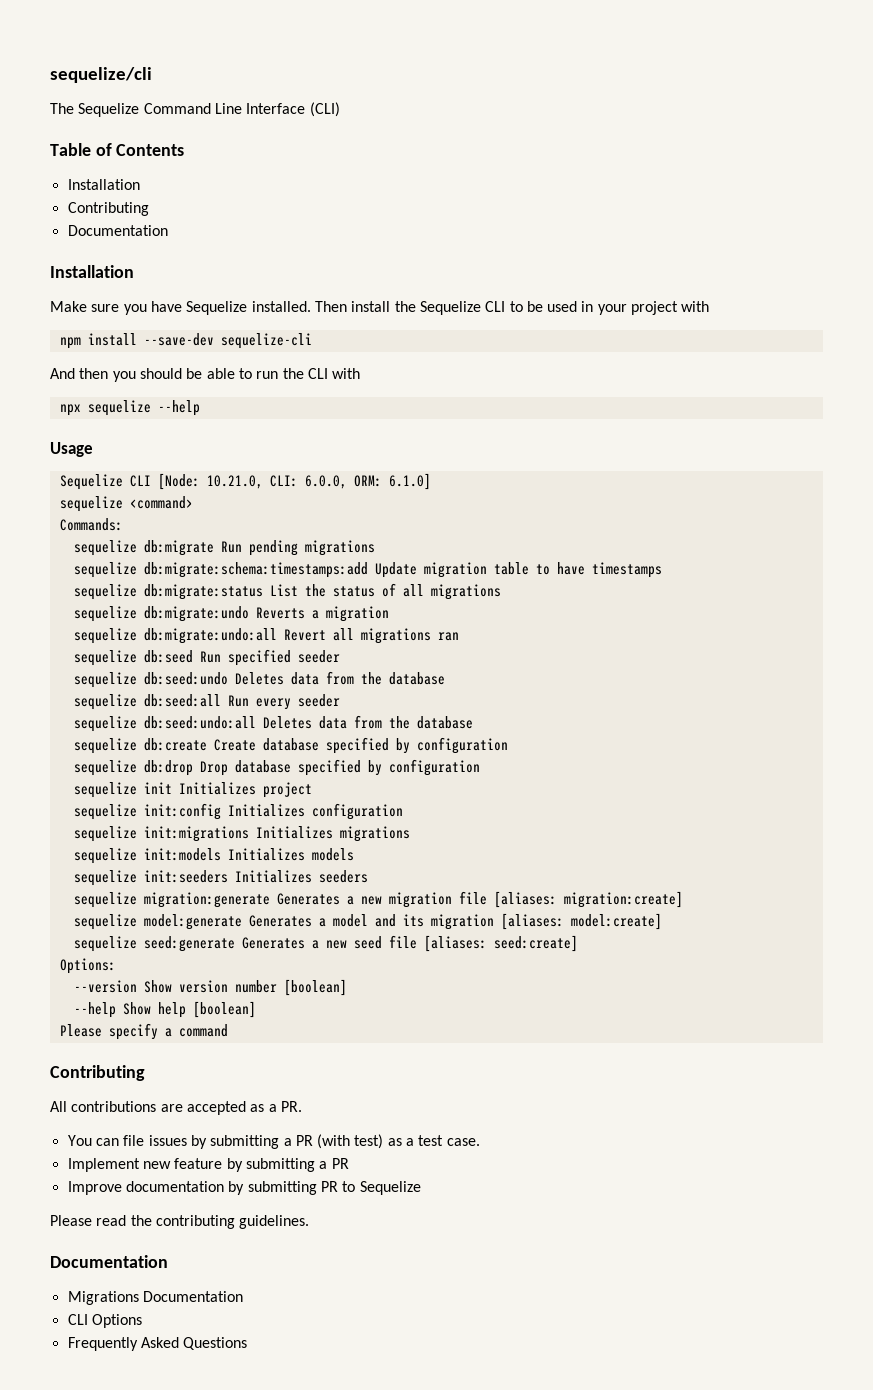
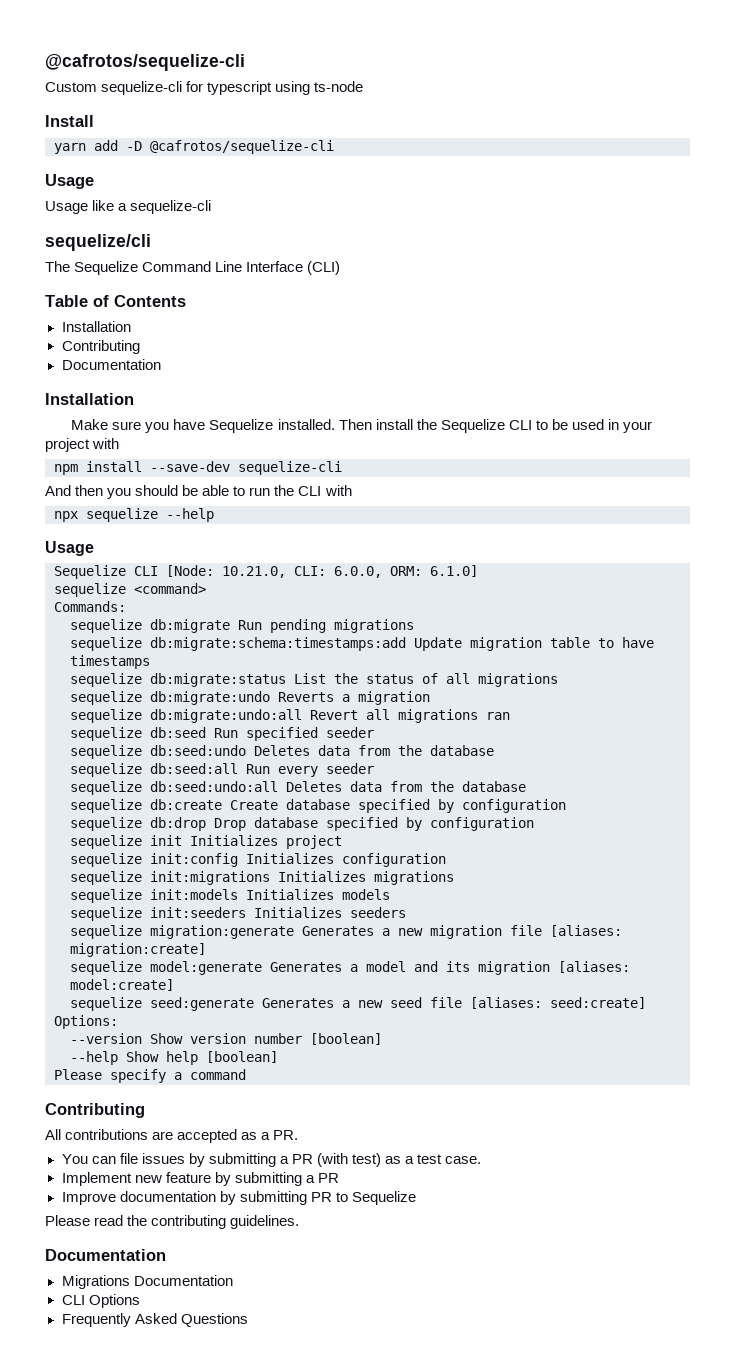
(50, 75) none -> [45,54,245,71] [45,81,364,95] [45,115,94,127] [54,140,334,154] [45,174,94,189] [45,200,212,214] @cafrotos/sequelize-cli // Custom sequelize-cli for typescript using ts-node // Install // yarn add -D @cafrotos/sequelize-cli // Usage // Usage like a sequelize-cli //

